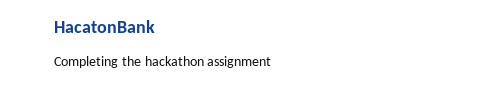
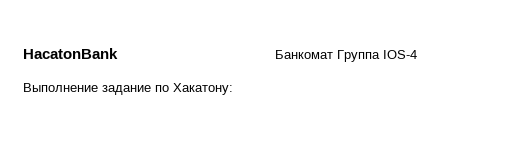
[54,56,272,68] Completing the hackathon assignment -> [23,83,233,95] [275,50,417,62] Выполнение задание по Хакатону: Банкомат Группа IOS-4

